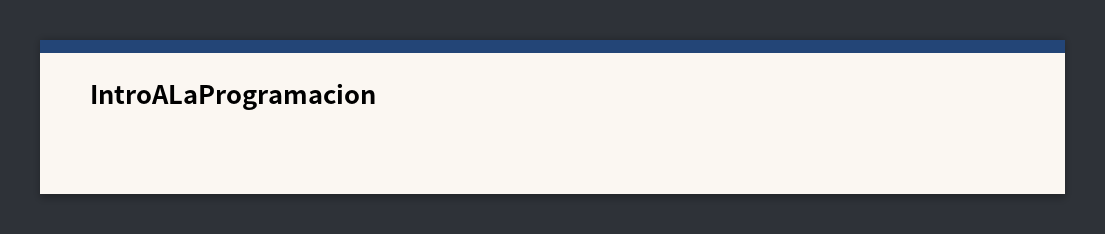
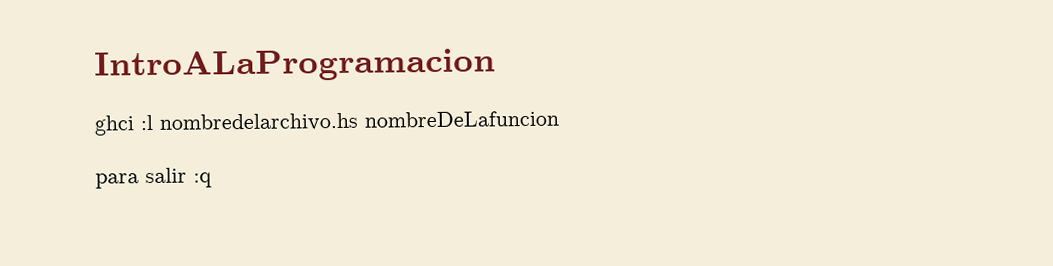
(376, 96) none -> [94,110,559,136] [95,167,212,189] // ghci :l nombredelarchivo.hs nombreDeLafuncion // para salir :q

